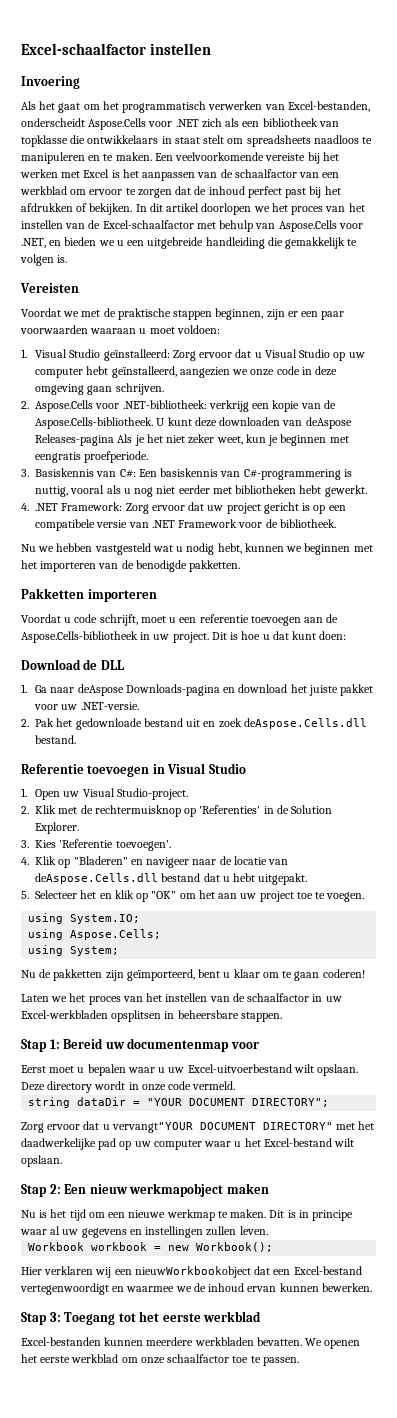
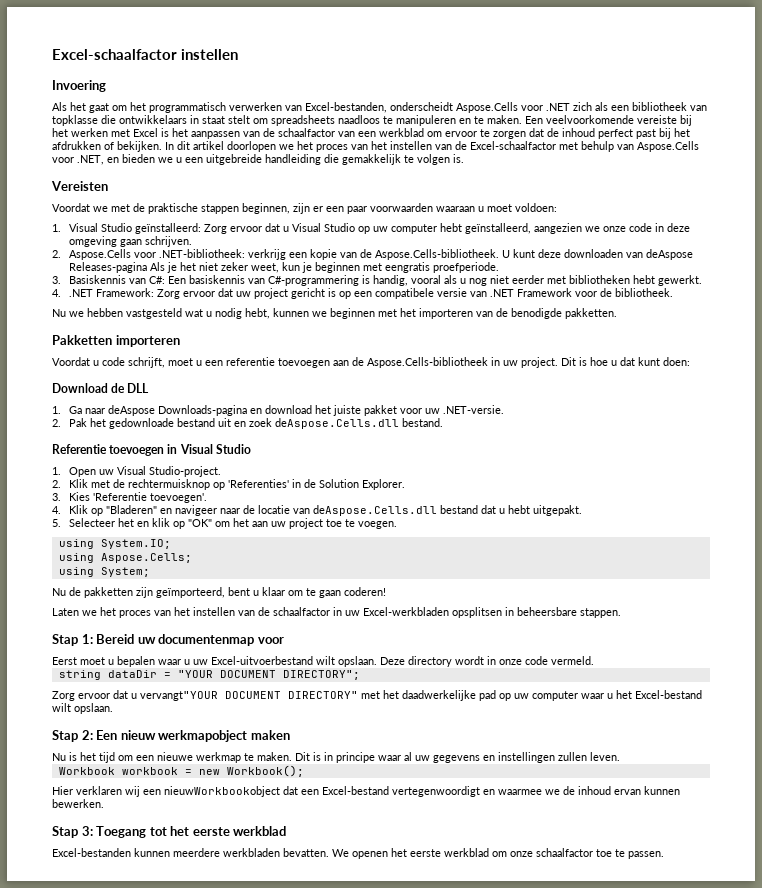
[35,486,69,497] nuttig, -> [372,275,408,286] handig,

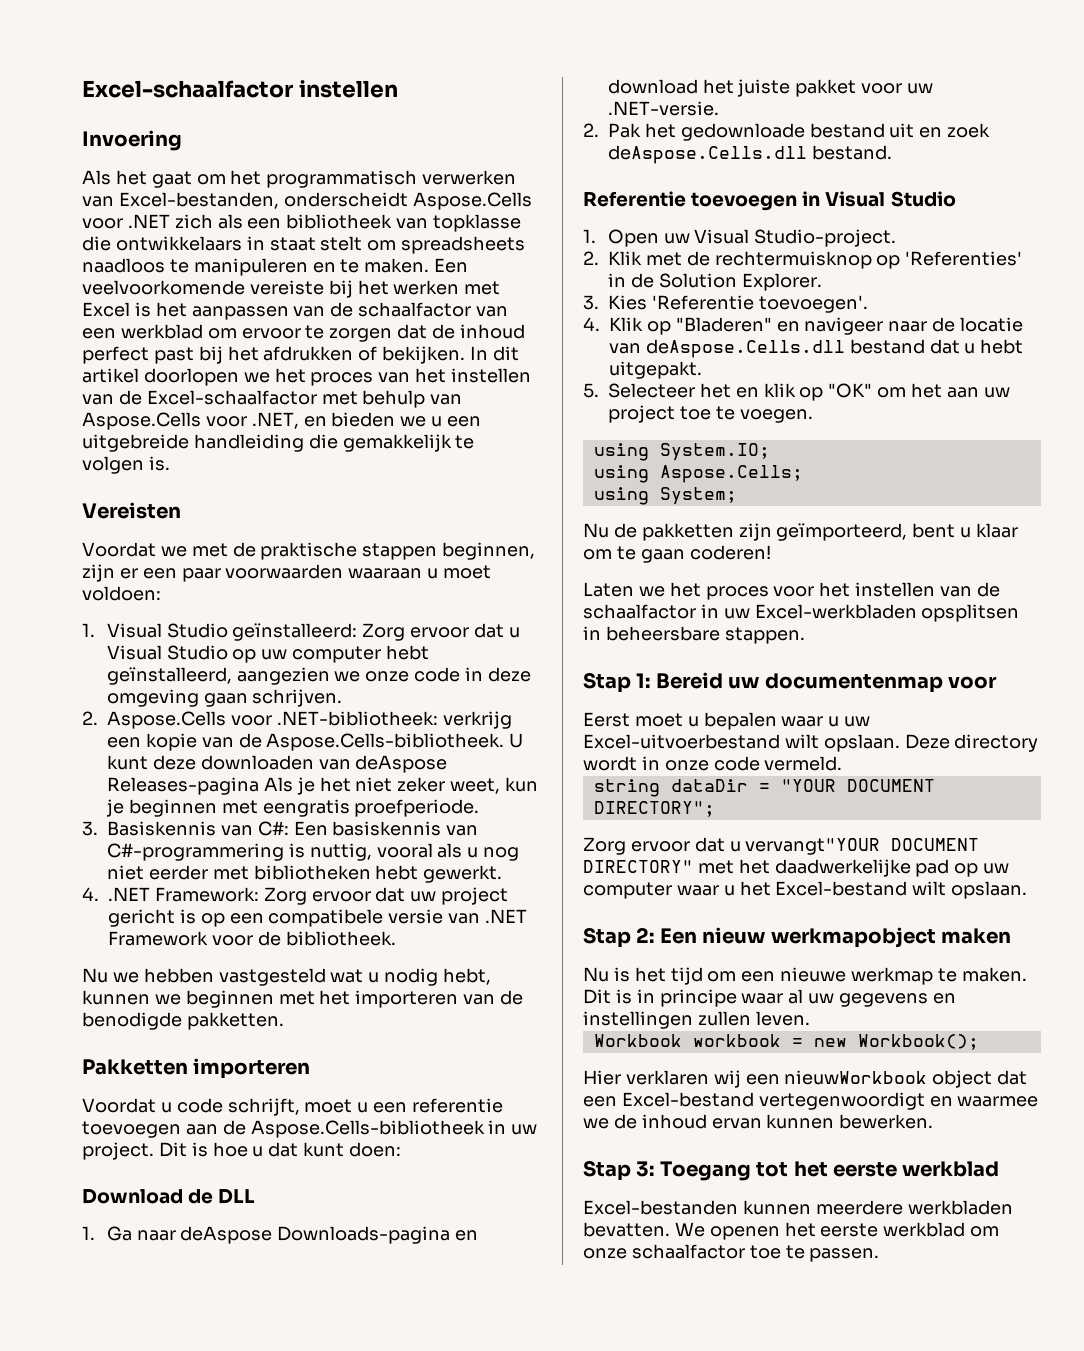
[372,275,408,286] handig, -> [309,843,372,861] nuttig,
[154,610,171,616] van -> [773,586,815,597] voor
[164,786,280,797] nieuwWorkbookobject -> [784,1070,993,1088] nieuwWorkbook object

